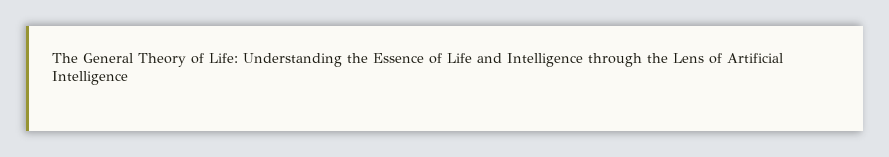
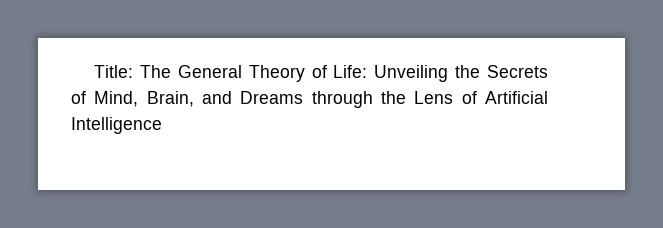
(52, 58) none -> [94,65,134,78] Title:
[243,53,583,67] Understanding the Essence of Life and Intelligence -> [374,65,548,82] [71,91,304,107] Unveiling the Secrets of Mind, Brain, and Dreams

